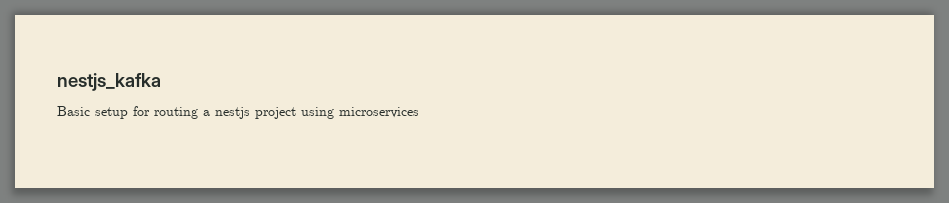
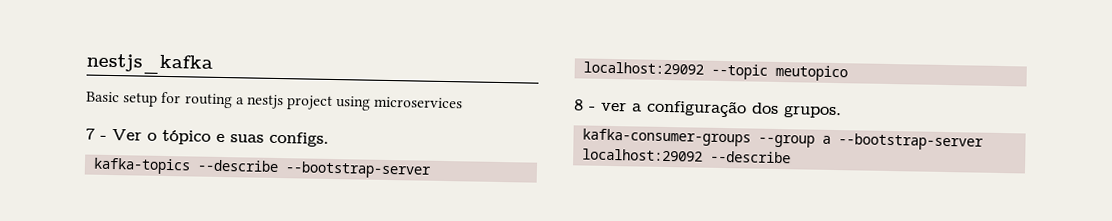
(419, 112) none -> [85,128,329,147] [93,157,433,179] [583,61,849,82] [574,99,842,119] [582,128,985,151] [582,148,792,164] // 7 - Ver o tópico e suas configs. // kafka-topics --describe --bootstrap-server localhost:29092 --topic meutopico // 8 - ver a configuração dos grupos. // kafka-consumer-groups --group a --bootstrap-server localhost:29092 --describe

